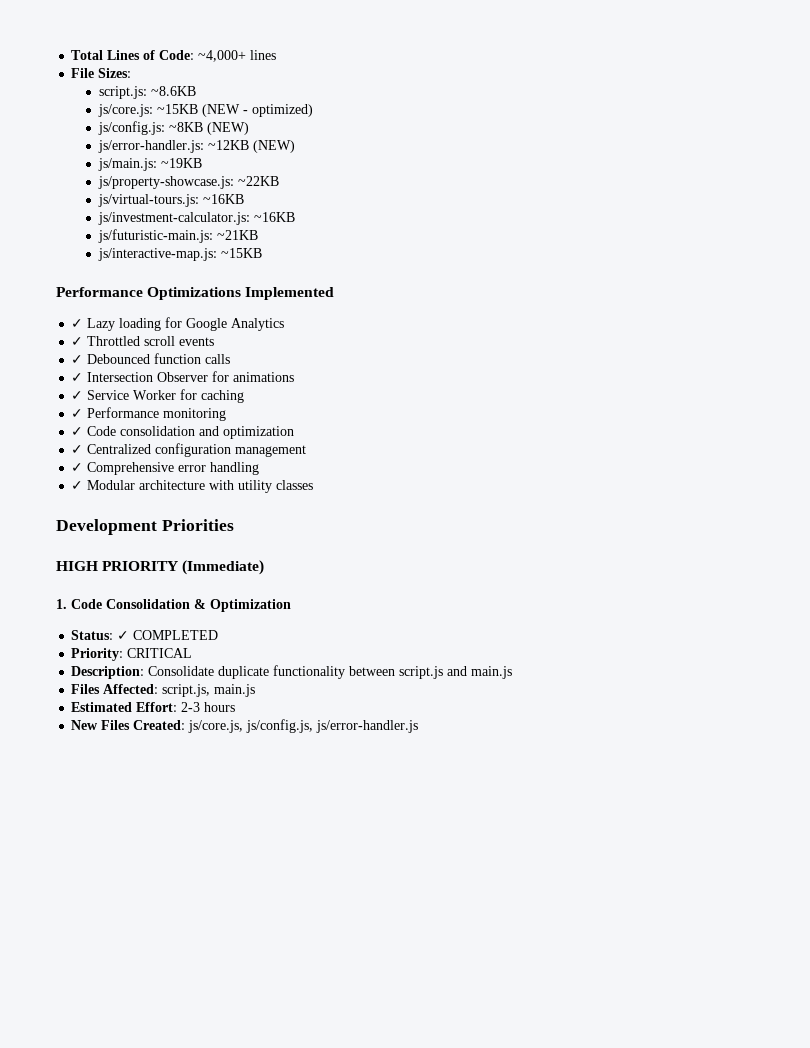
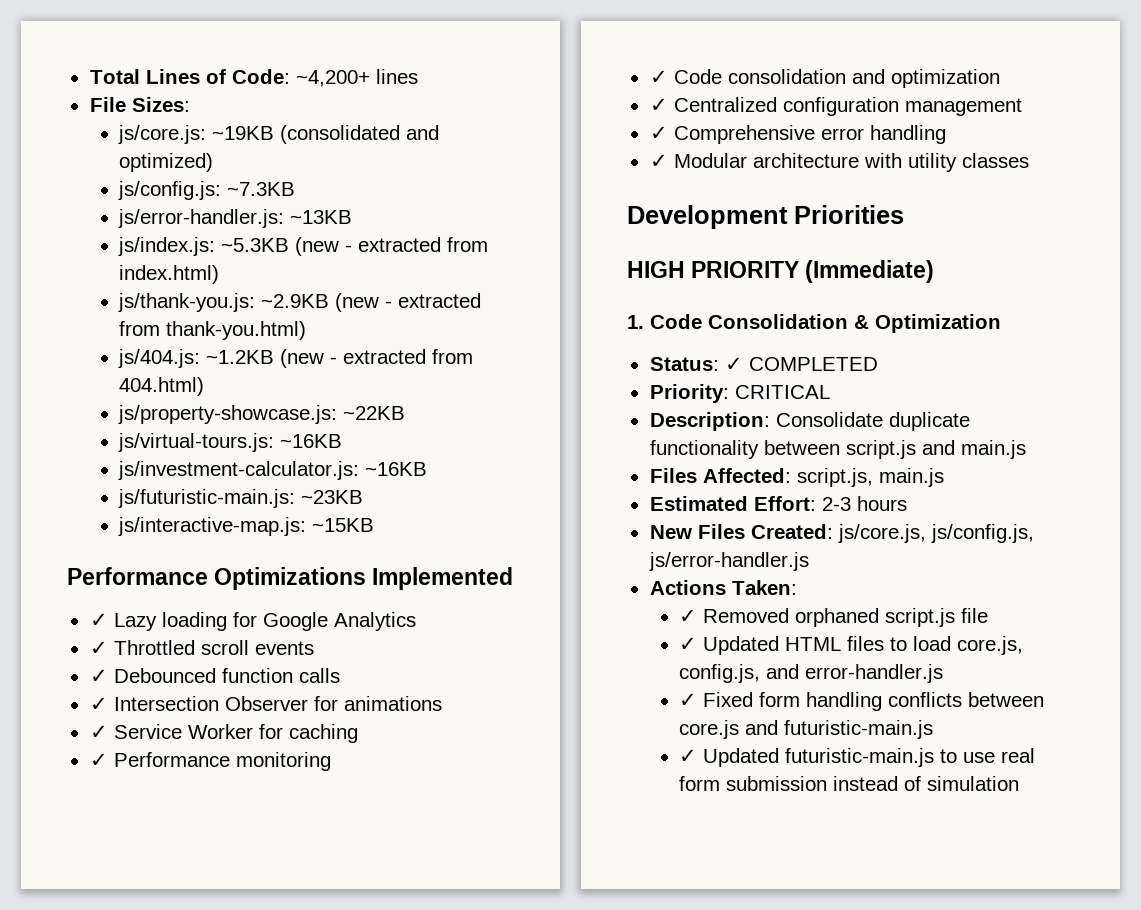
[198,50,247,62] ~4,000+ -> [295,70,370,87] ~4,200+
[98,86,196,99] // script.js: ~8.6KB -> (190, 104) none
[156,104,248,117] ~15KB (NEW - -> [212,125,440,144] ~19KB (consolidated and
[168,122,249,135] ~8KB (NEW) -> [227,182,296,196] ~7.3KB
[207,140,295,153] [97,158,202,171] ~12KB (NEW) // js/main.js: ~19KB -> [290,210,353,224] [118,237,489,256] [119,265,220,284] [118,293,482,312] [119,321,307,340] [118,349,474,368] [119,377,205,396] ~13KB // js/index.js: ~5.3KB (new - extracted from index.html) // js/thank-you.js: ~2.9KB (new - extracted from thank-you.html) // js/404.js: ~1.2KB (new - extracted from 404.html)
[216,230,258,240] ~21KB -> [301,490,364,504] ~23KB
(419, 726) none -> [649,580,797,595] [679,608,989,627] [679,636,1024,655] [679,664,944,683] [679,692,1045,711] [679,720,934,739] [679,748,1036,767] [679,776,1020,791] // Actions Taken: // ✓ Removed orphaned script.js file // ✓ Updated HTML files to load core.js, config.js, and error-handler.js // ✓ Fixed form handling conflicts between core.js and futuristic-main.js // ✓ Updated futuristic-main.js to use real form submission instead of simulation

